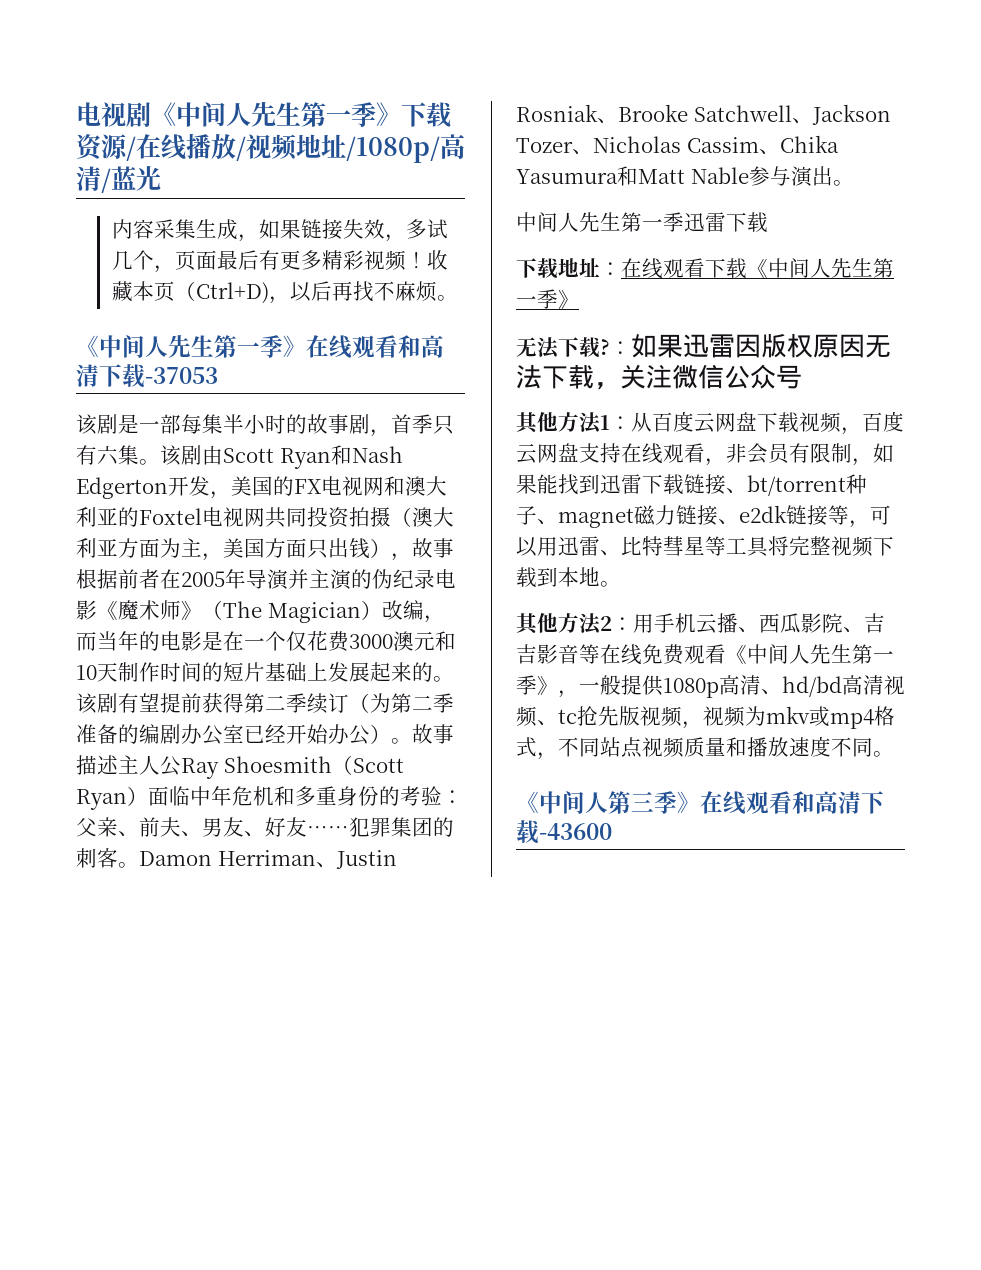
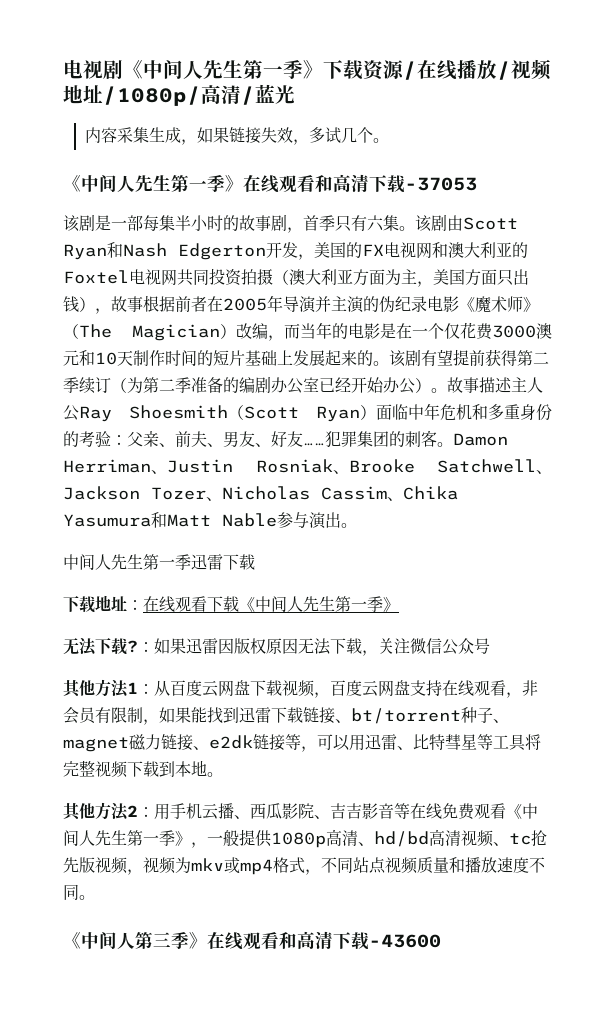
[153,250,448,273] [111,281,437,304] ，页面最后有更多精彩视频！收藏本页（Ctrl+D)，以后再找不麻烦 -> (373, 135) none

